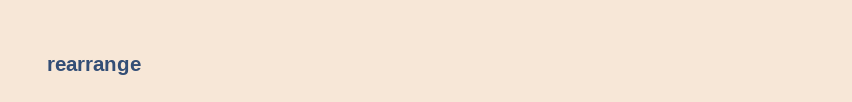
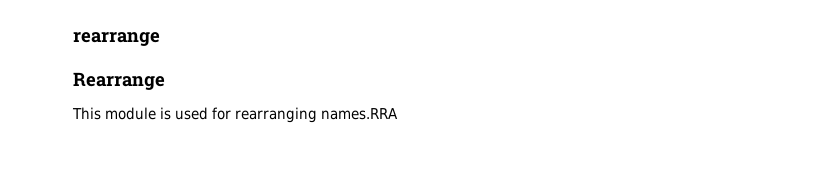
(141, 67) none -> [73,72,165,90] [72,107,398,123] // Rearrange // This module is used for rearranging names.RRA

